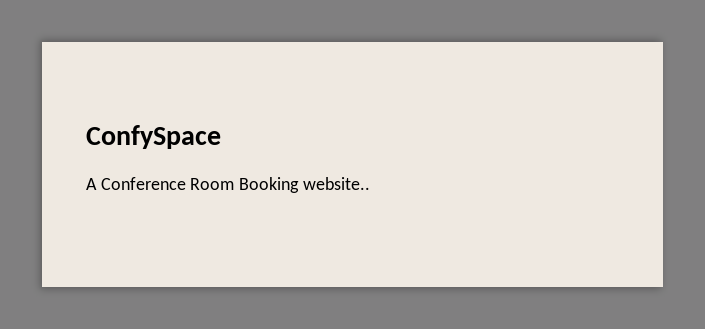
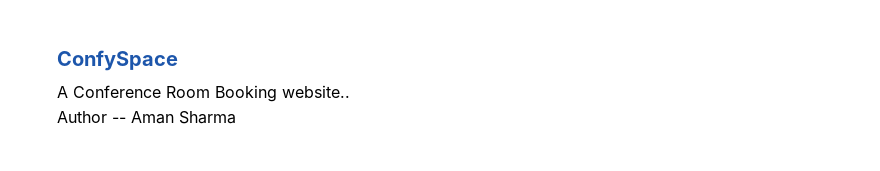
(370, 183) none -> [57,111,236,124] // Author -- Aman Sharma

